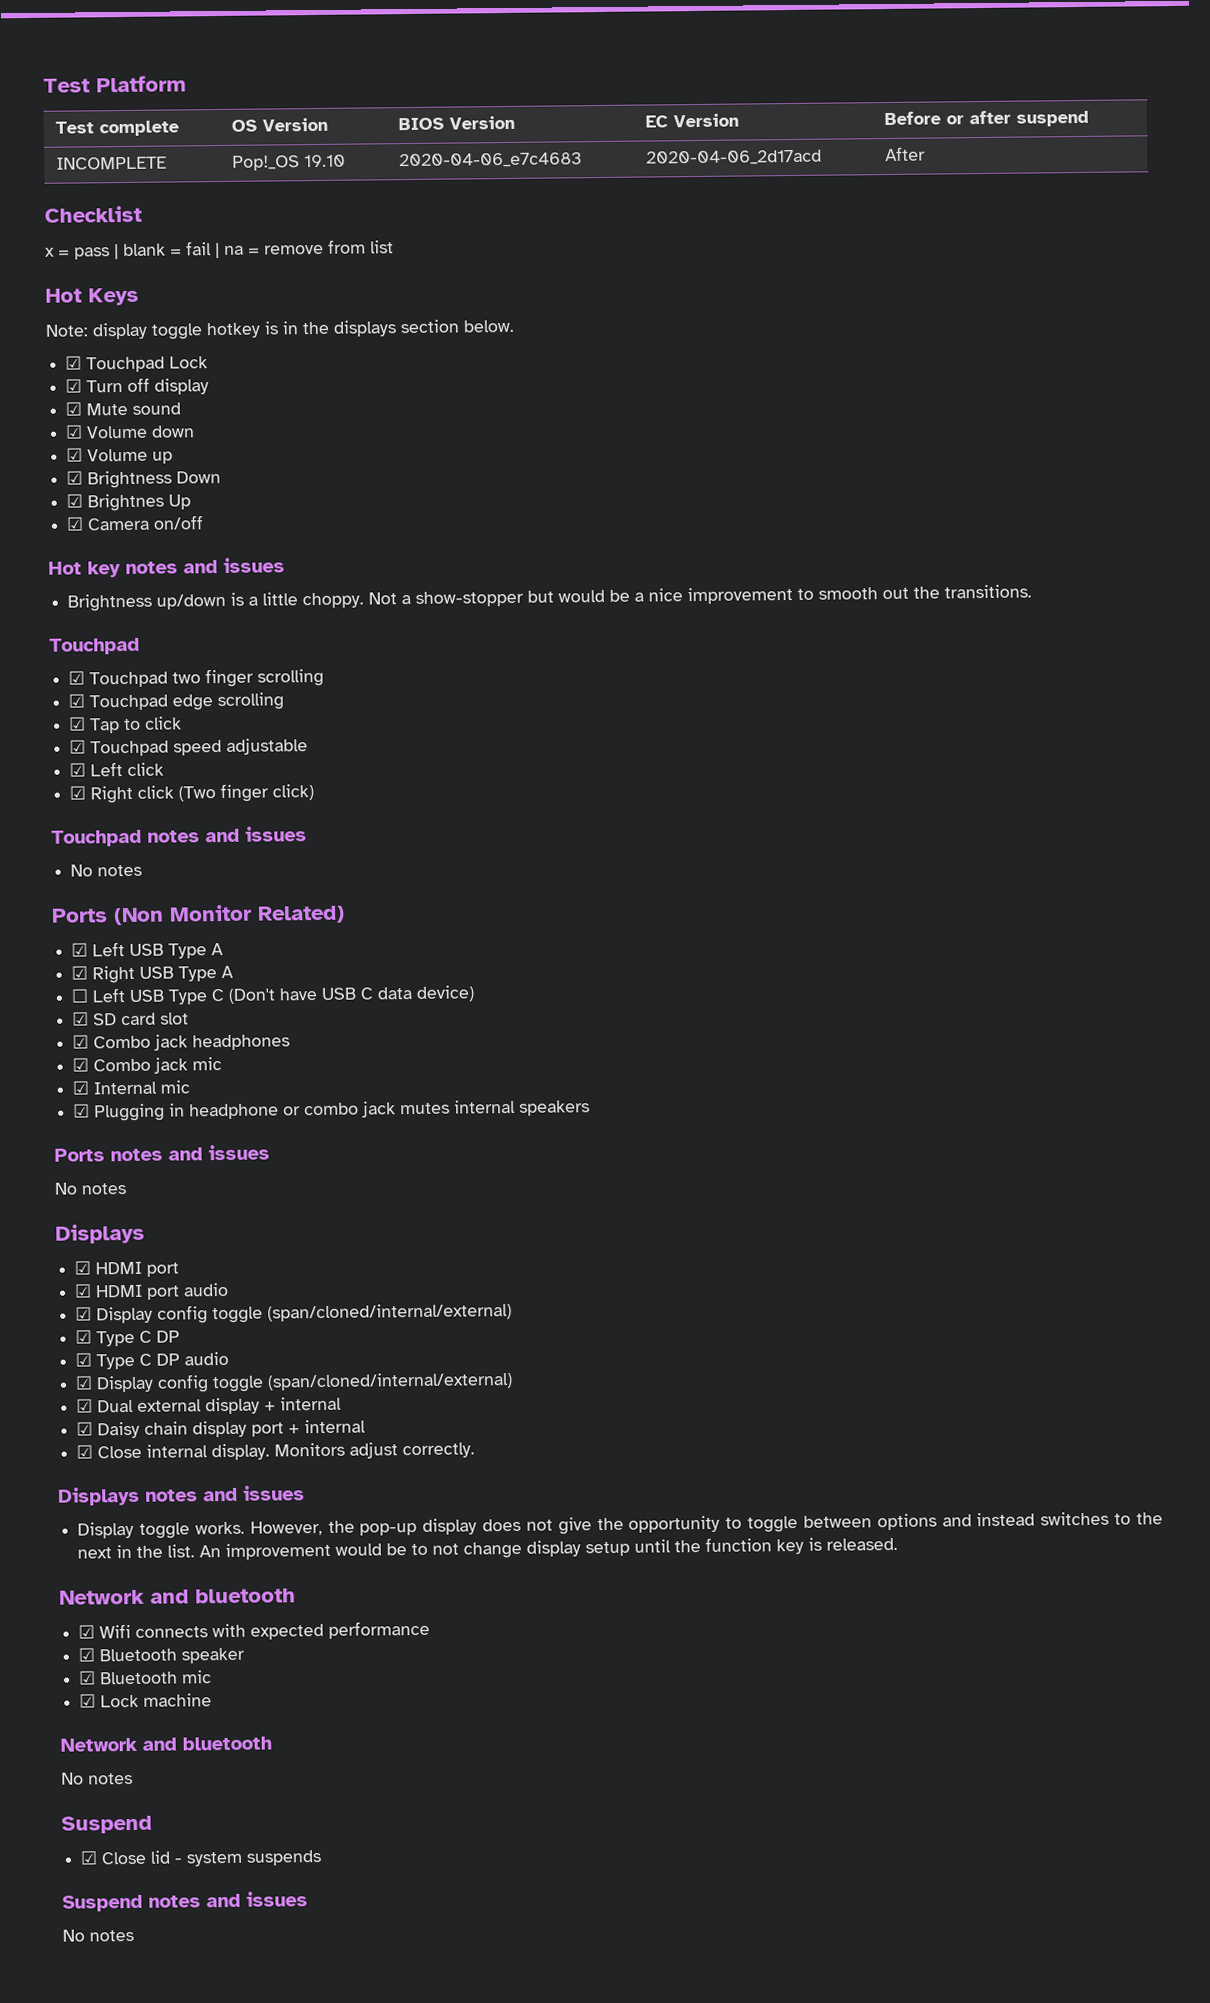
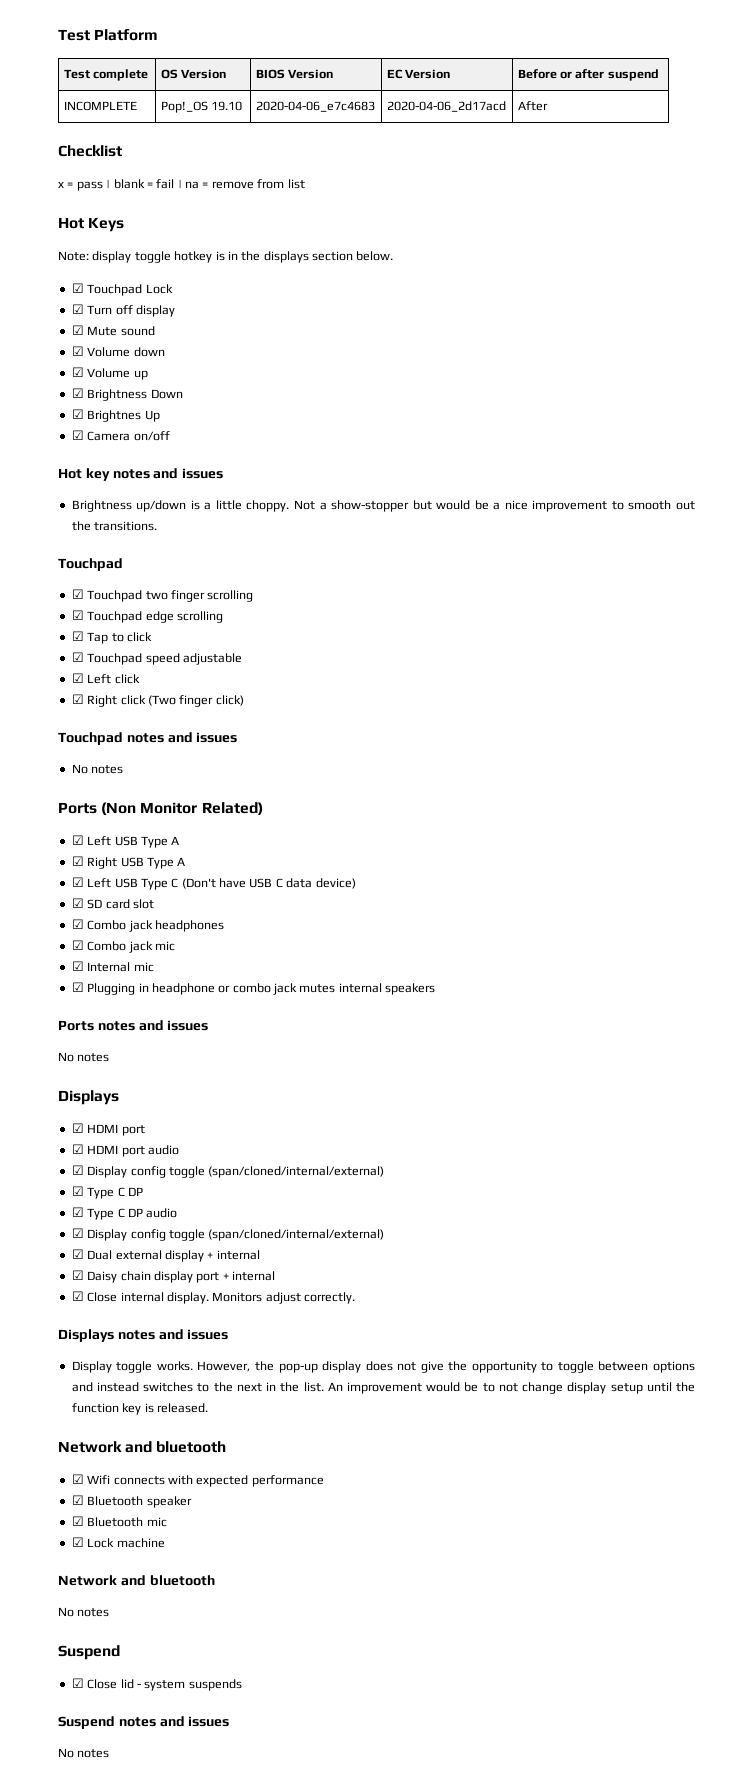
[71,988,89,1003] ☐ -> [71,877,84,887] ☑

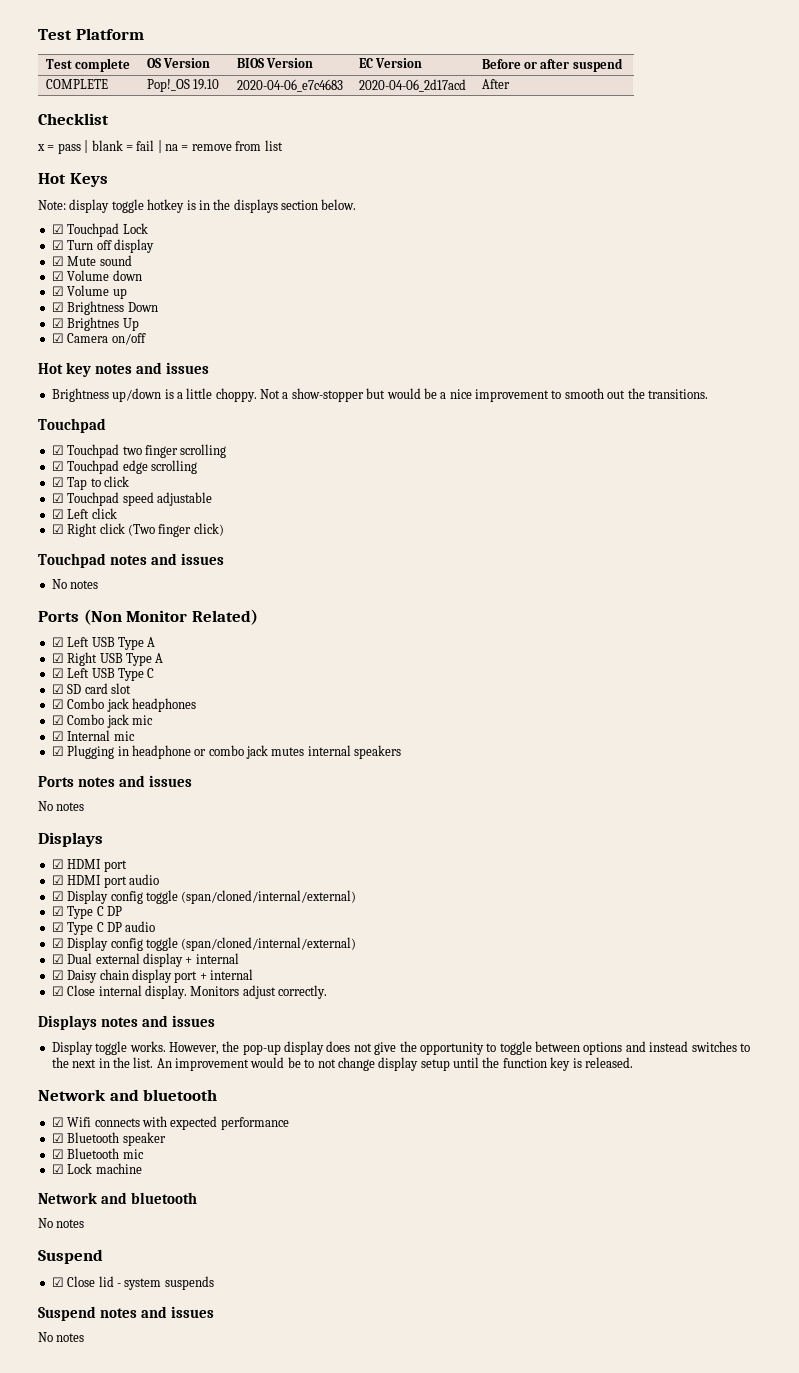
[63,101,137,111] INCOMPLETE -> [45,79,108,89] COMPLETE
[181,878,356,889] (Don't have USB C data device) -> (155, 673) none

